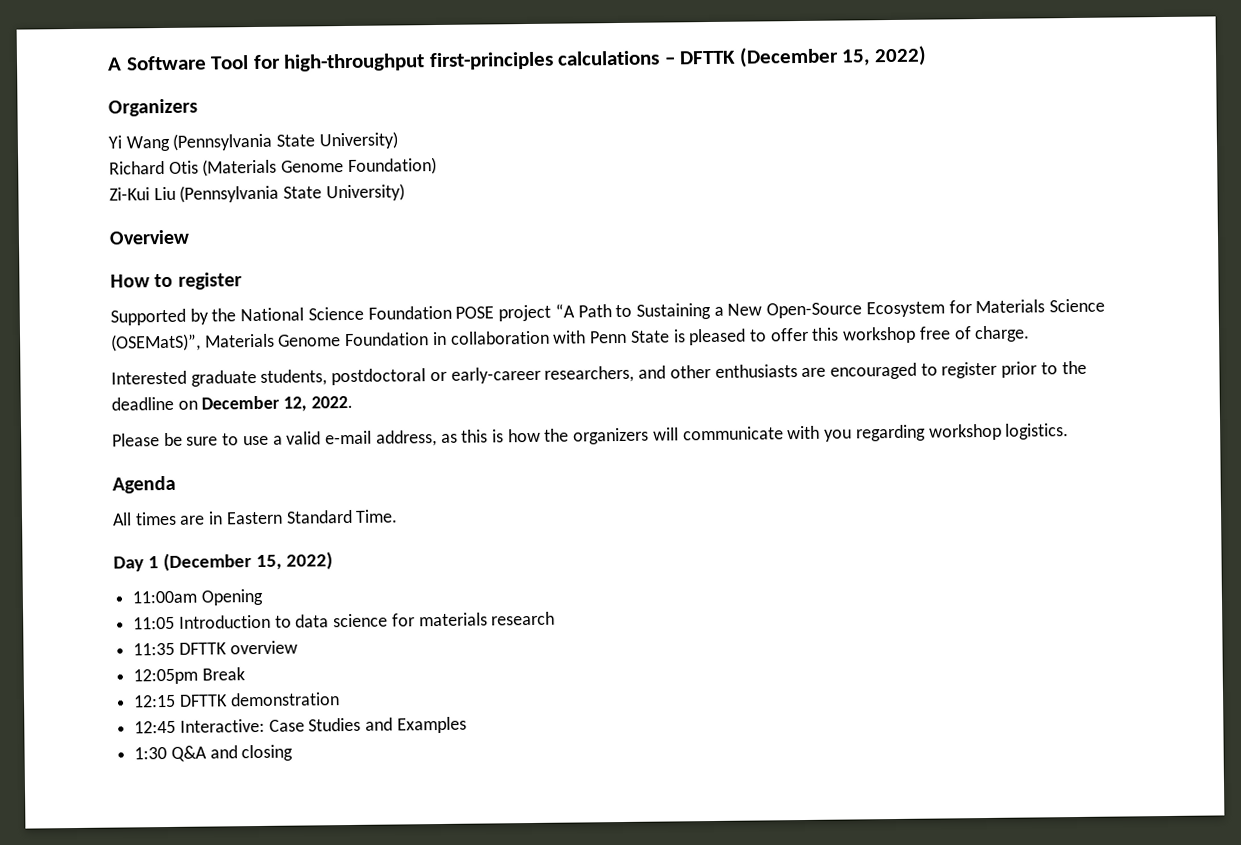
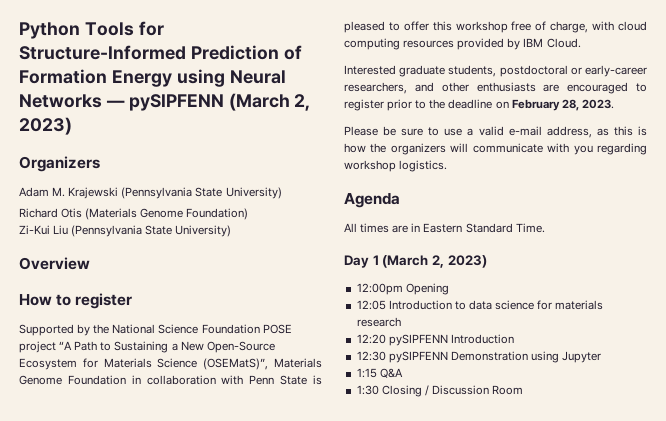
[107,45,927,72] [108,98,198,117] [108,135,170,152] A Software Tool for high-throughput first-principles calculations – DFTTK (December 15, 2022) // Organizers // Yi Wang -> [19,21,164,39] [19,45,302,60] [19,69,286,87] [19,93,311,111] [19,117,72,135] [19,156,100,172] [19,187,119,199] Python Tools for Structure-Informed Prediction of Formation Energy using Neural Networks — pySIPFENN (March 2, 2023) // Organizers // Adam M. Krajewski
[974,325,1031,343] charge. -> [550,21,647,33] [344,38,581,50] charge, with cloud computing resources provided by IBM Cloud.
[201,395,353,412] December 12, 2022. -> [511,99,614,111] February 28, 2023.
[162,551,333,572] [132,590,198,604] (December 15, 2022) // 11:00am -> [382,255,487,268] [356,283,403,295] (March 2, 2023) // 12:00pm
[133,616,176,630] 11:05 -> [356,300,386,310] 12:05
[133,640,298,656] [133,667,245,685] [133,692,340,708] [134,716,467,734] [134,744,294,762] 11:35 DFTTK overview // 12:05pm Break // 12:15 DFTTK demonstration // 12:45 Interactive: Case Studies and Examples // 1:30 Q&A and closing -> [356,334,514,346] [356,351,602,363] [356,368,403,378] [356,385,524,397] 12:20 pySIPFENN Introduction // 12:30 pySIPFENN Demonstration using Jupyter // 1:15 Q&A // 1:30 Closing / Discussion Room

